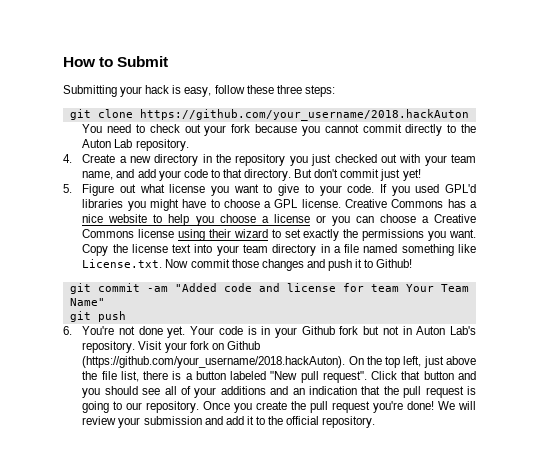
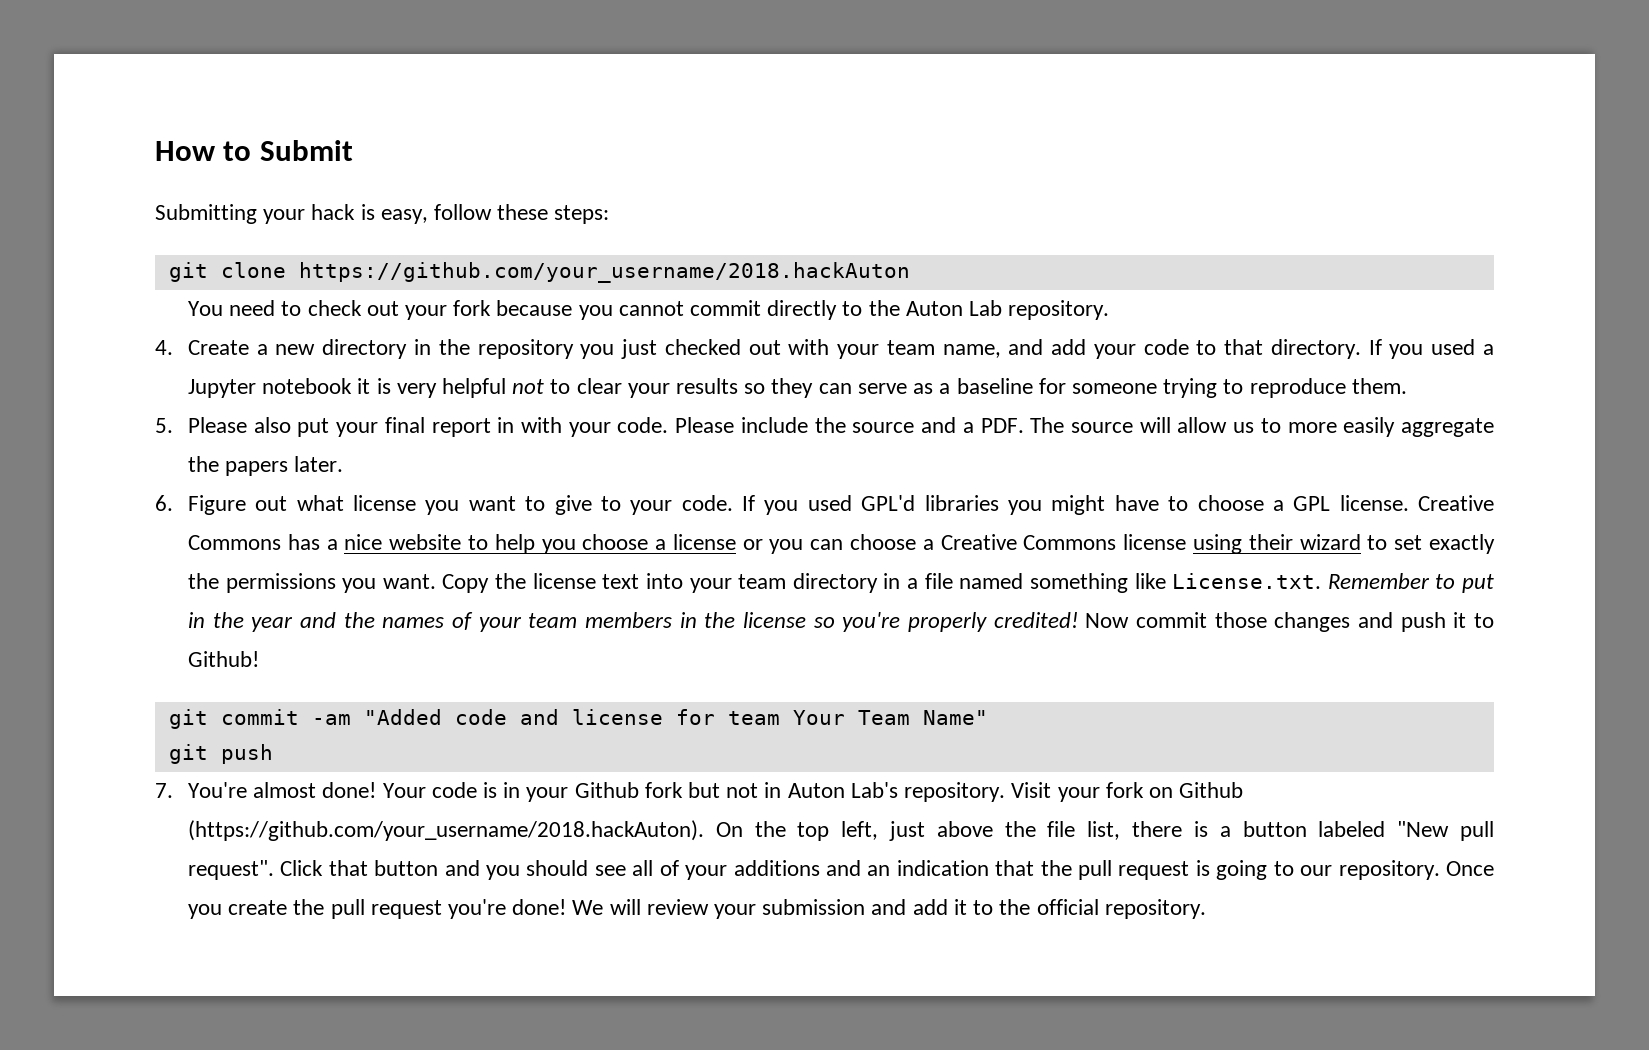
[276,85,302,94] three -> (549, 212) none
[294,169,421,181] [63,184,72,193] But don't commit just yet! // 5. -> [1368,339,1495,359] [187,378,1407,398] [155,417,1494,437] [187,456,344,476] [155,495,173,511] If you used a Jupyter notebook it is very helpful not to clear your results so they can serve as a baseline for someone trying to reproduce them. // 5. Please also put your final report in with your code. Please include the source and a PDF. The source will allow us to more easily aggregate the papers later. // 6.
(163, 263) none -> [1327,573,1495,593] [187,612,1078,632] Remember to put in the year and the names of your team members in the license so you're properly credited!
[63,326,186,338] 6. You're not done yet. -> [155,782,377,798] 7. You're almost done!

